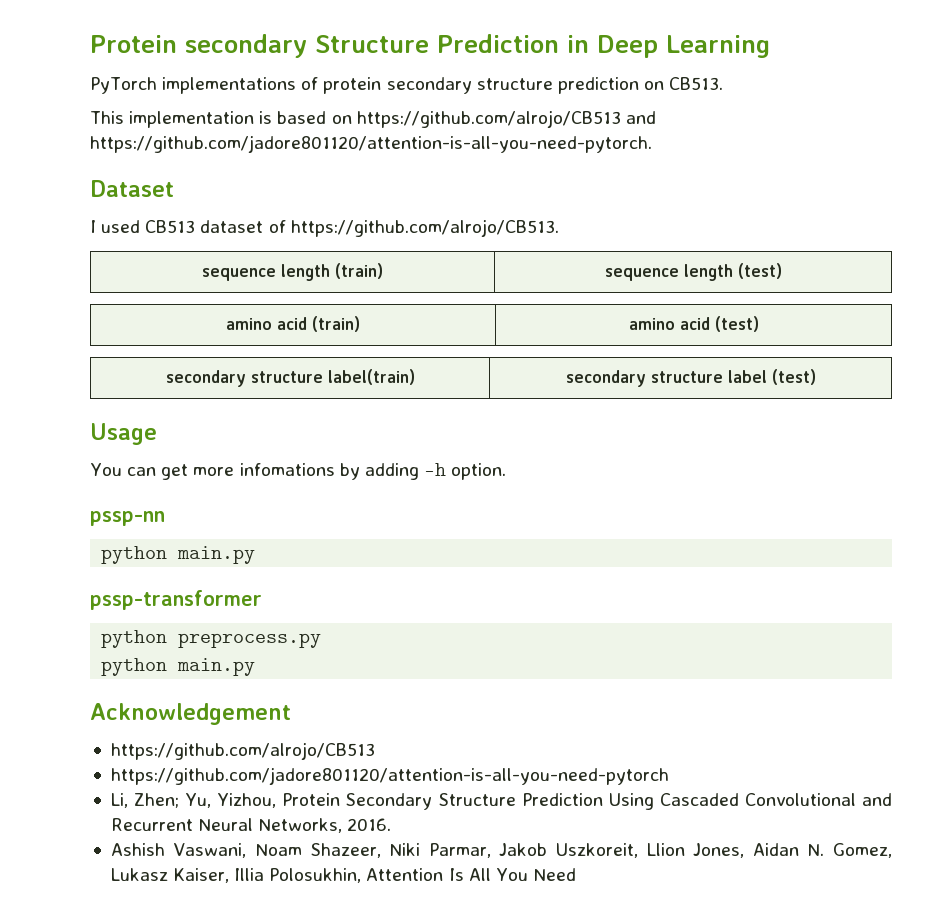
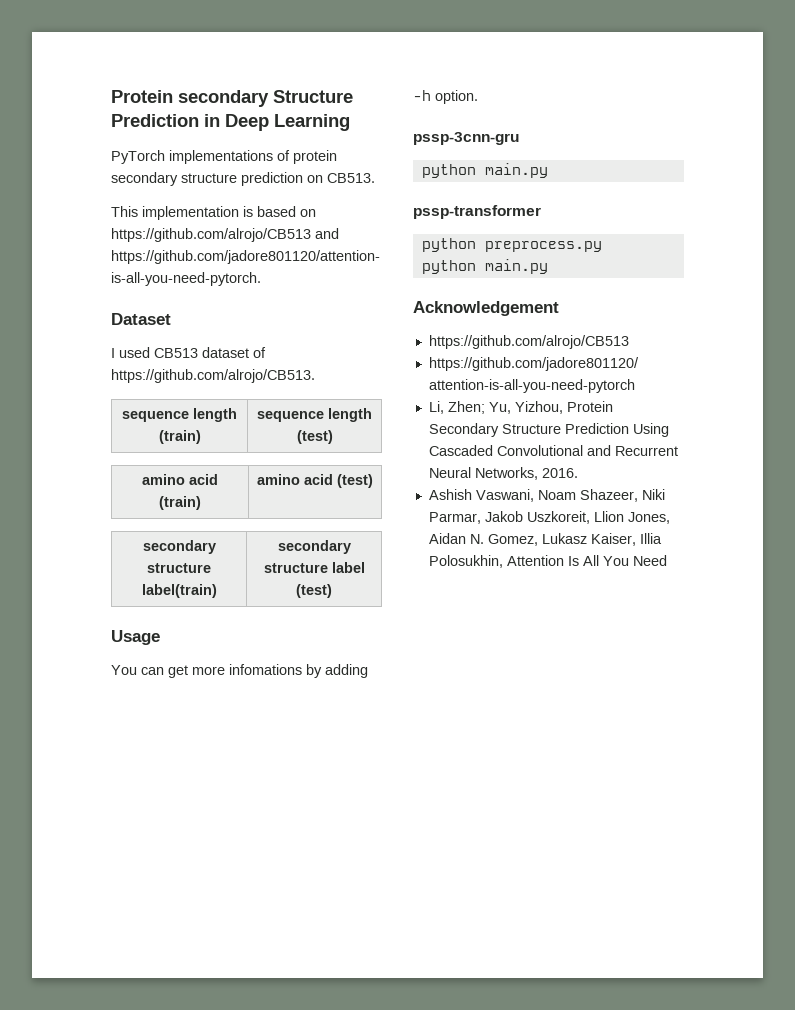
[90,511,165,526] pssp-nn -> [413,132,519,145] pssp-3cnn-gru

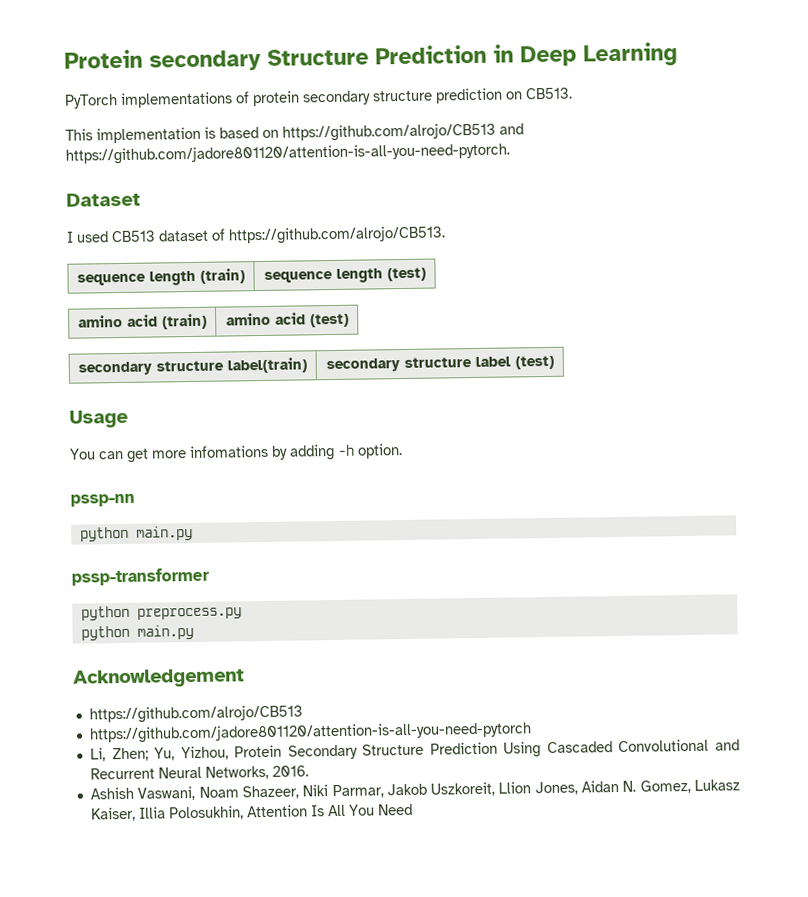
[413,132,519,145] pssp-3cnn-gru -> [70,493,135,507] pssp-nn

